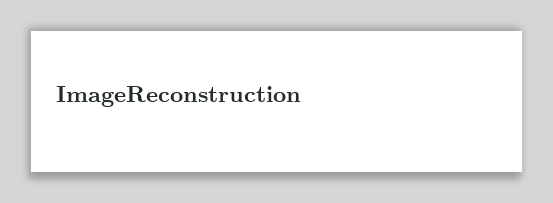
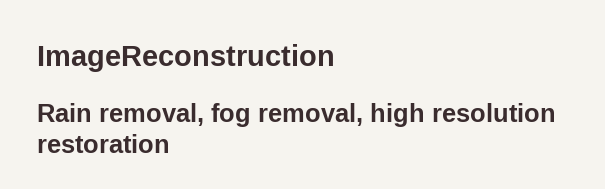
(301, 96) none -> [37,103,556,127] [37,134,170,153] // Rain removal, fog removal, high resolution restoration

